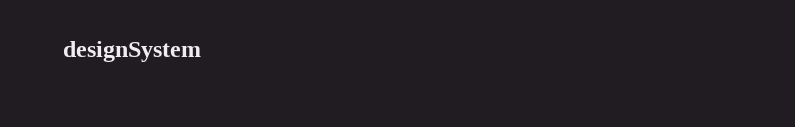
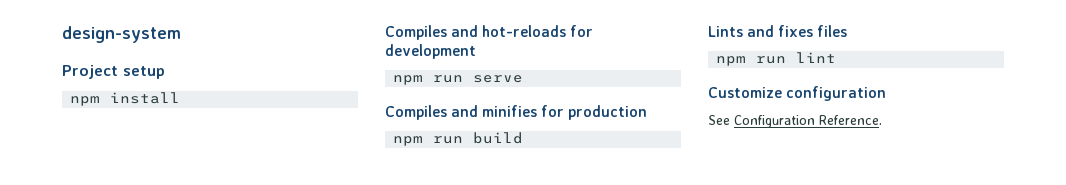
[63,41,201,62] designSystem -> [62,26,181,43] [62,65,165,79] [70,92,181,106] [385,25,594,40] [385,44,476,59] [393,75,524,85] [385,105,648,120] [393,132,524,146] [708,25,848,37] [716,52,837,66] [708,86,887,101] [708,115,882,128] design-system // Project setup // npm install // Compiles and hot-reloads for development // npm run serve // Compiles and minifies for production // npm run build // Lints and fixes files // npm run lint // Customize configuration // See Configuration Reference.

